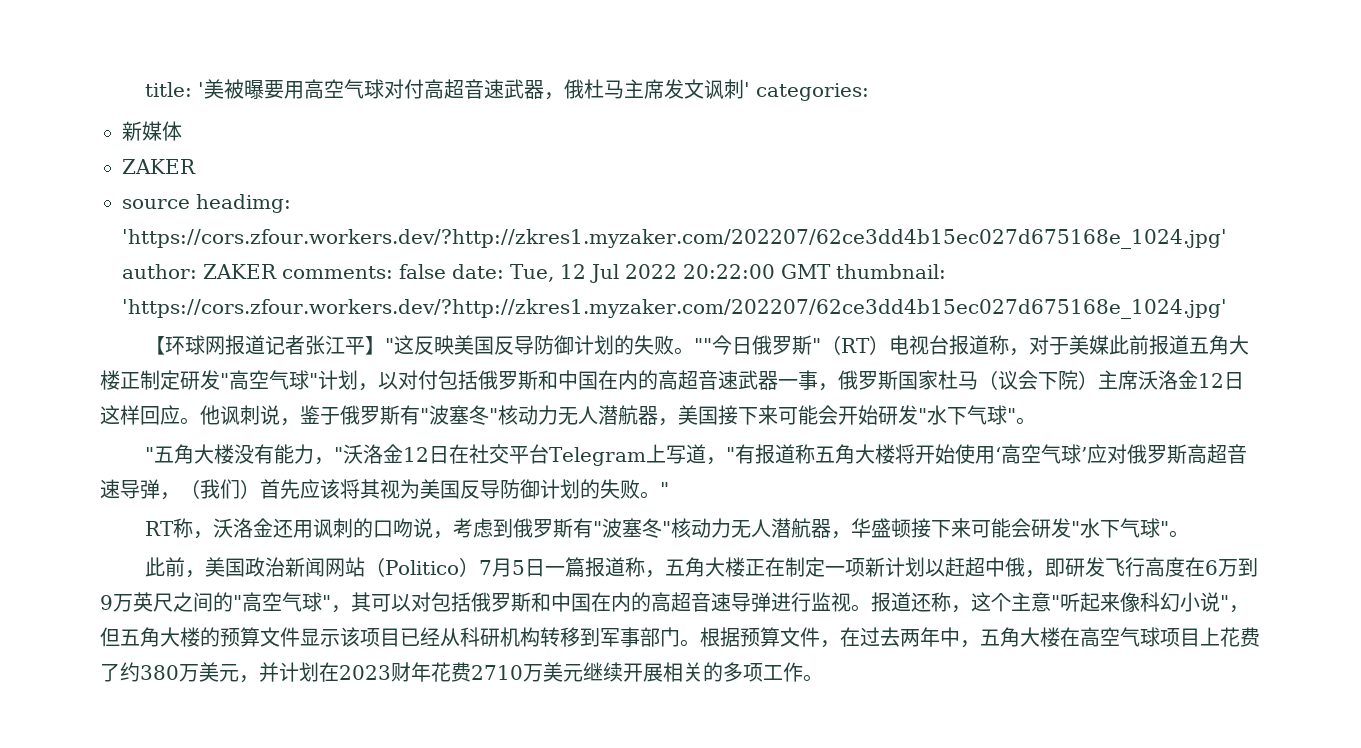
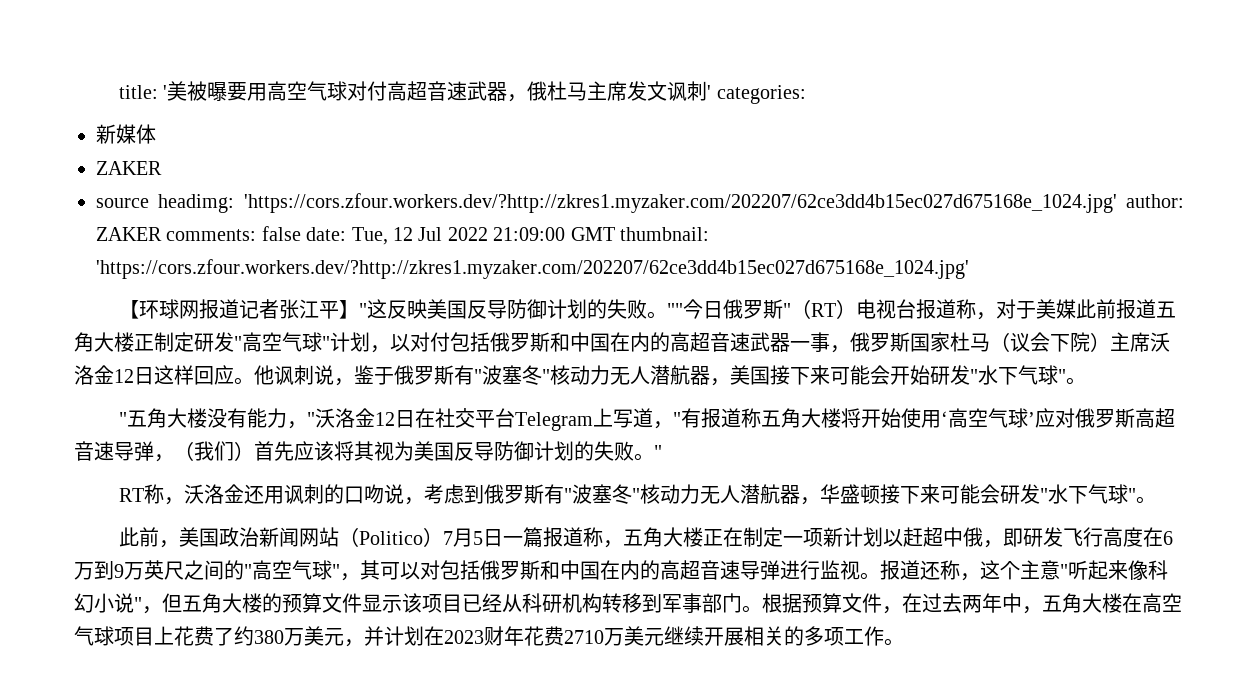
[683,264,775,279] 20:22:00 -> [493,227,566,241] 21:09:00

